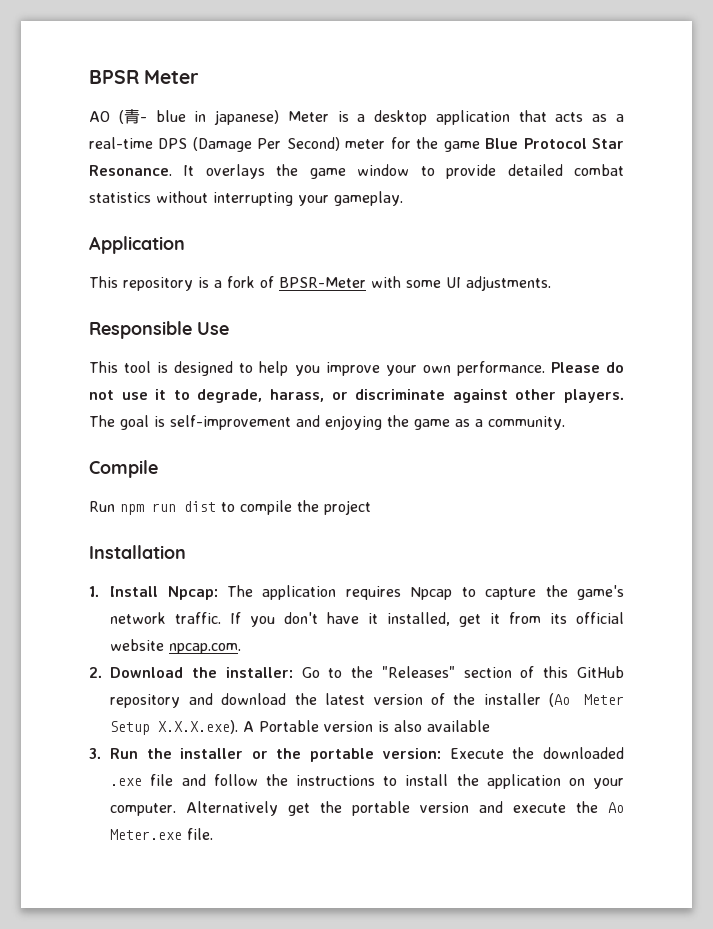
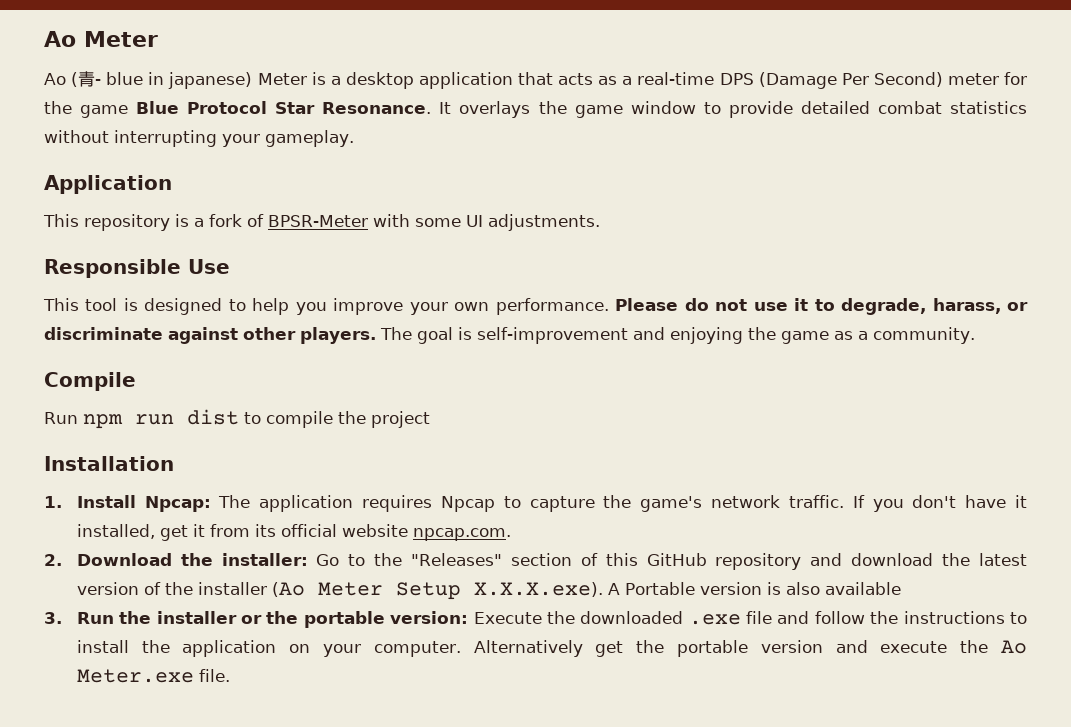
[89,70,139,84] BPSR -> [44,31,76,47] Ao
[89,111,110,122] AO -> [44,73,66,85] Ao

